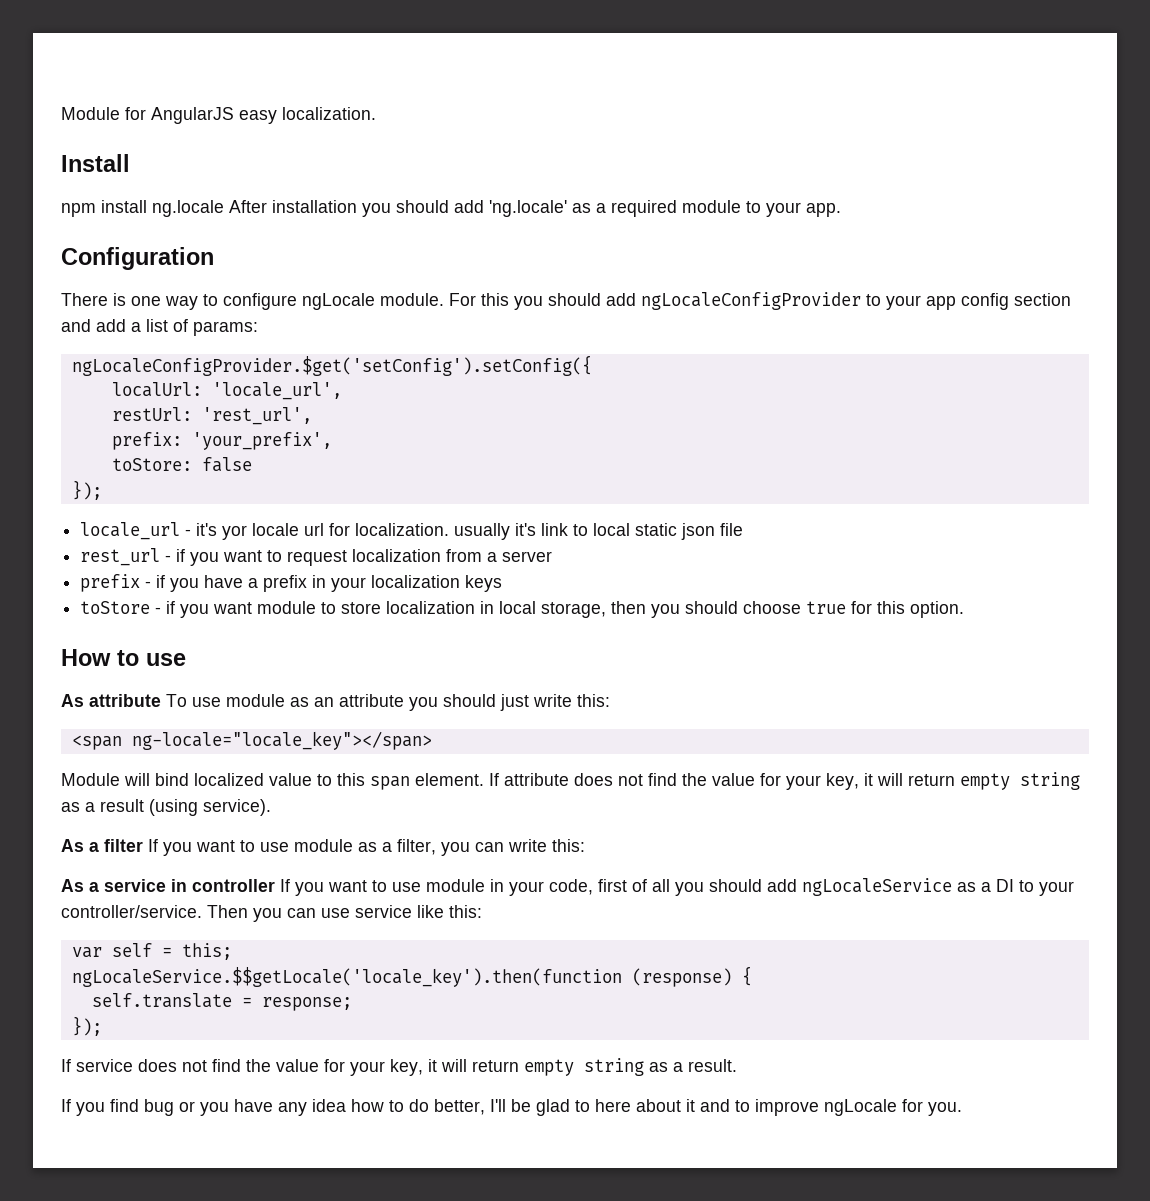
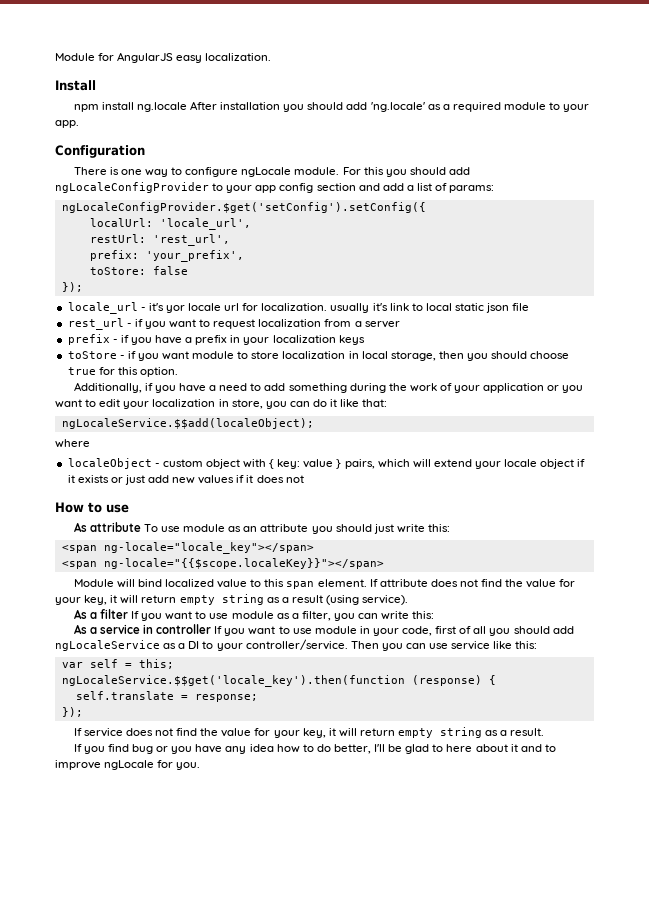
(965, 609) none -> [73,382,584,393] [55,399,388,409] [61,418,314,429] [55,439,90,448] [67,458,586,469] [67,475,304,485] // Additionally, if you have a need to add something during the work of your application or you want to edit your localization in store, you can do it like that: // ngLocaleService.$$add(localeObject); // where // localeObject - custom object with { key: value } pairs, which will extend your locale object if it exists or just add new values if it does not
(432, 740) none -> [61,558,384,569] // <span ng-locale="{{$scope.localeKey}}"></span>
[71,967,622,987] ngLocaleService.$$getLocale('locale_key').then(function -> [61,675,405,687] ngLocaleService.$$get('locale_key').then(function

